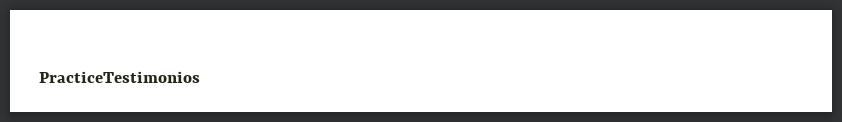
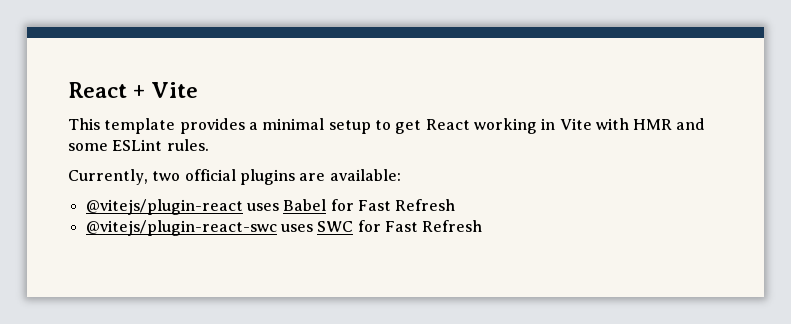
[39,71,200,83] PracticeTestimonios -> [68,82,199,98] [68,118,706,134] [68,139,209,151] [68,169,401,185] [85,199,456,215] [85,220,483,236] React + Vite // This template provides a minimal setup to get React working in Vite with HMR and some ESLint rules. // Currently, two official plugins are available: // @vitejs/plugin-react uses Babel for Fast Refresh // @vitejs/plugin-react-swc uses SWC for Fast Refresh

